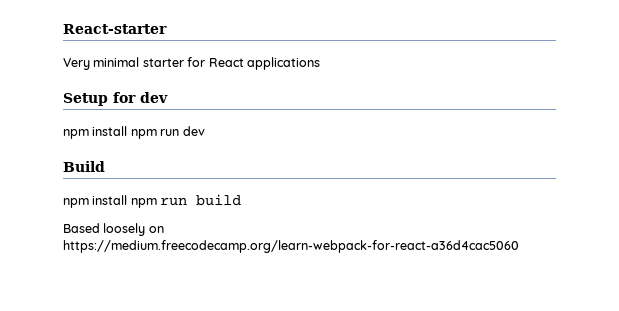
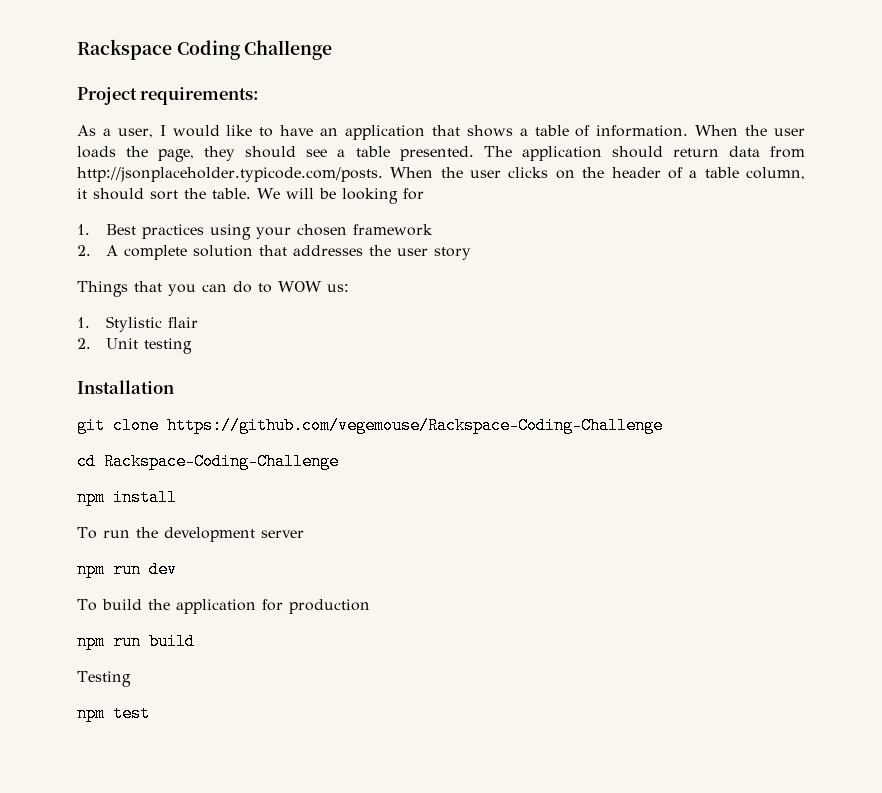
[63,24,167,34] [63,57,320,70] [63,92,168,106] [63,126,205,139] [63,161,105,172] [63,195,157,208] React-starter // Very minimal starter for React applications // Setup for dev // npm install npm run dev // Build // npm install npm -> [77,39,333,60] [77,87,260,105] [77,125,806,140] [77,146,805,162] [77,167,806,182] [77,188,424,204] [77,224,434,240] [77,245,472,260] [77,281,349,297] [77,316,199,332] [77,338,193,354] [77,380,174,394] [77,417,663,434] [77,453,339,470] [77,489,177,506] [77,527,304,542] [77,561,177,578] [77,599,370,614] [77,633,105,650] Rackspace Coding Challenge // Project requirements: // As a user, I would like to have an application that shows a table of information. When the user loads the page, they should see a table presented. The application should return data from http://jsonplaceholder.typicode.com/posts. When the user clicks on the header of a table column, it should sort the table. We will be looking for // 1. Best practices using your chosen framework // 2. A complete solution that addresses the user story // Things that you can do to WOW us: // 1. Stylistic flair // 2. Unit testing // Installation // git clone https://github.com/vegemouse/Rackspace-Coding-Challenge // cd Rackspace-Coding-Challenge // npm install // To run the development server // npm run dev // To build the application for production // npm
[63,223,164,236] [63,240,519,253] Based loosely on https://medium.freecodecamp.org/learn-webpack-for-react-a36d4cac5060 -> [77,671,131,687] [77,705,150,722] Testing // npm test

